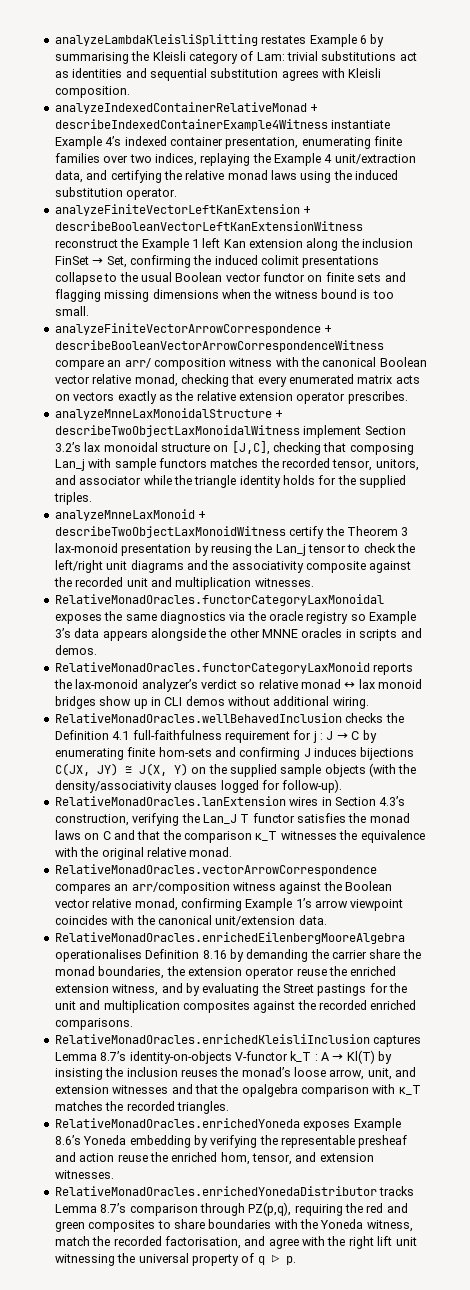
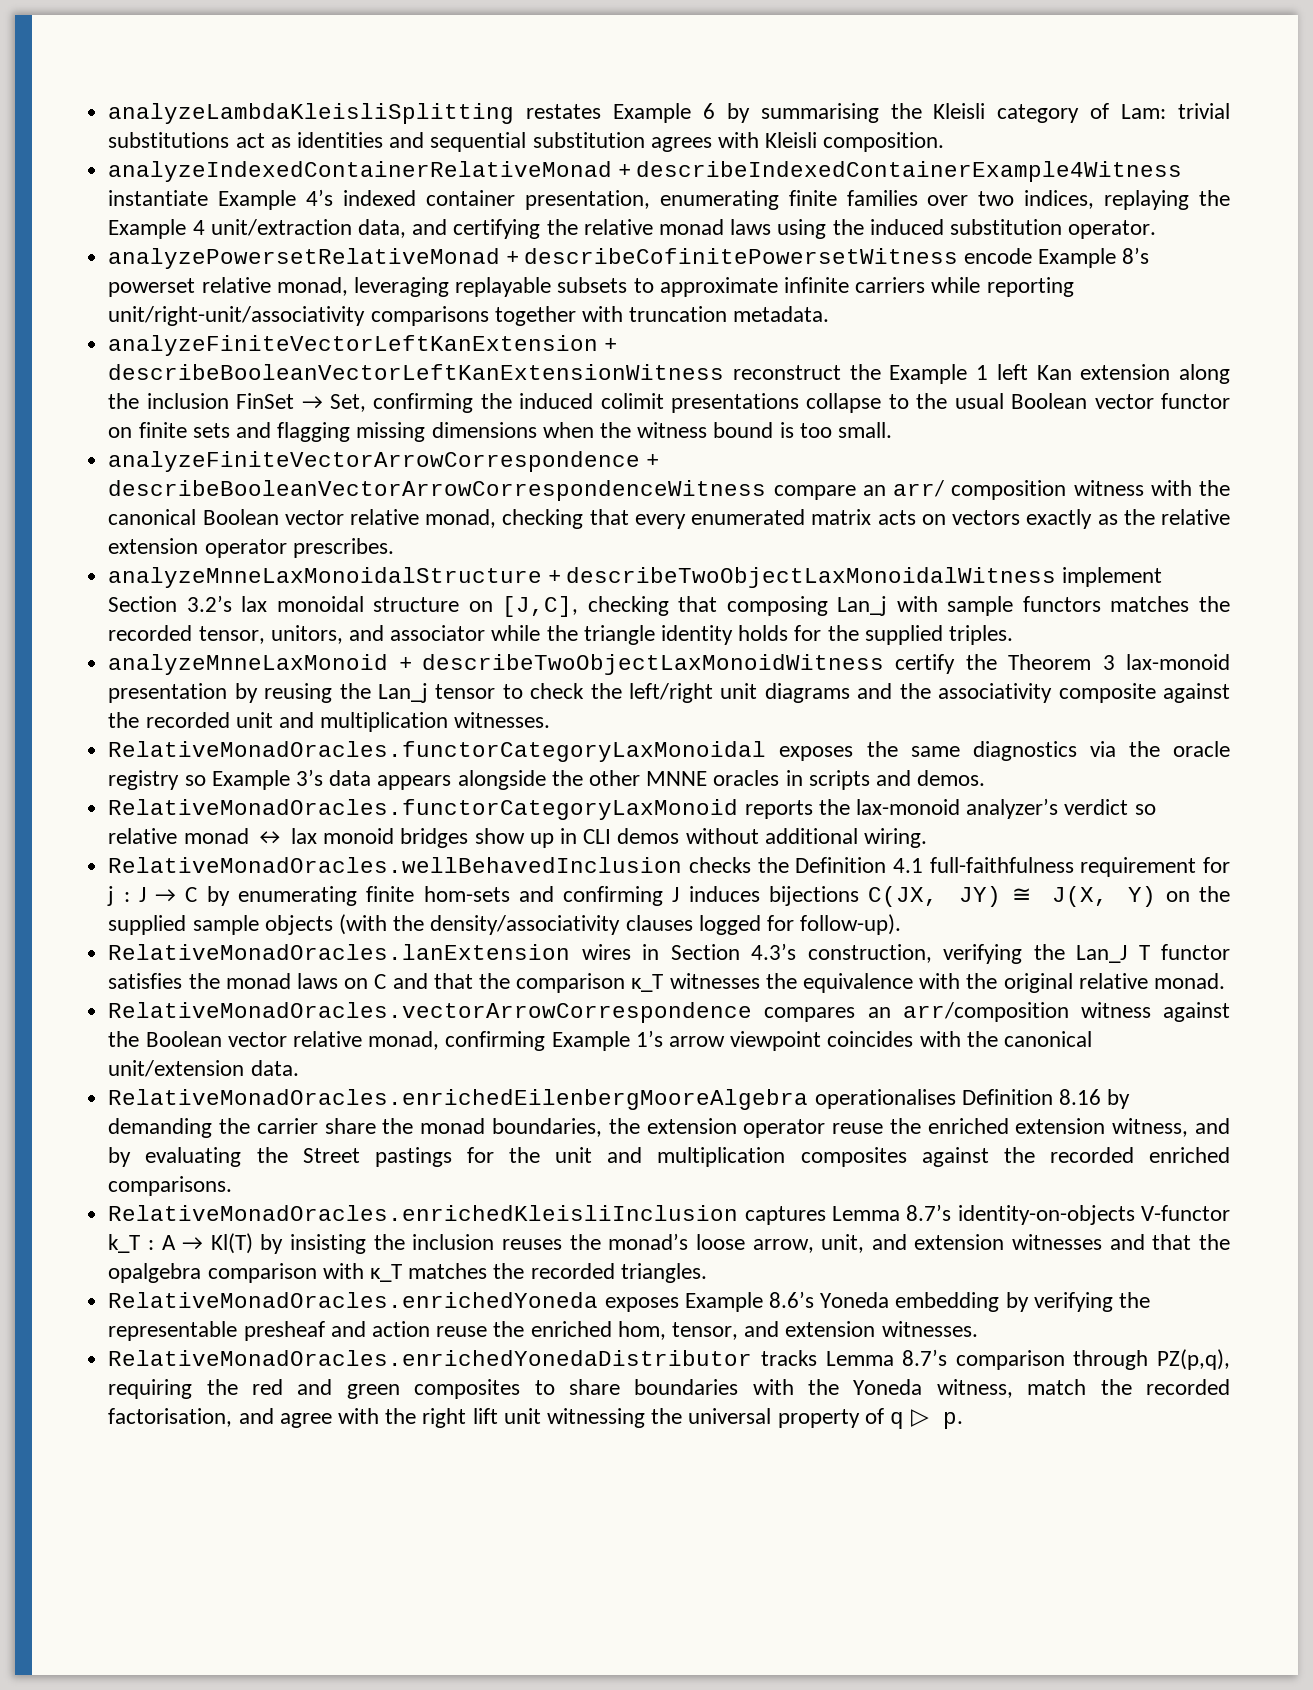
(178, 194) none -> [108,247,1150,269] [108,277,1074,297] [108,306,830,326] // analyzePowersetRelativeMonad + describeCofinitePowersetWitness encode Example 8’s powerset relative monad, leveraging replayable subsets to approximate infinite carriers while reporting unit/right-unit/associativity comparisons together with truncation metadata.

